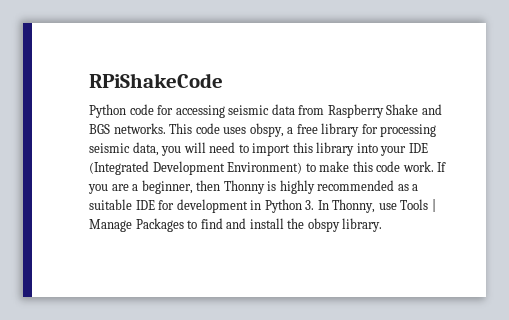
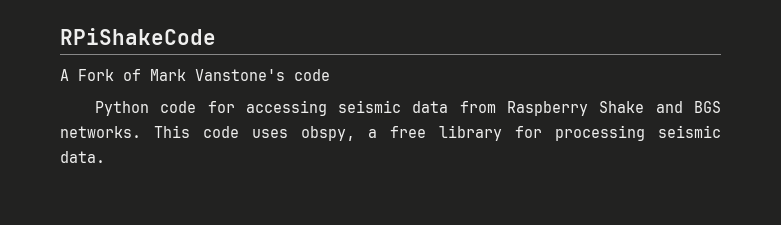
(223, 80) none -> [60,69,330,81] // A Fork of Mark Vanstone's code
[132,142,428,156] [89,161,447,175] [88,180,419,194] [89,199,436,213] [89,218,383,232] data, you will need to import this library into your IDE (Integrated Development Environment) to make this code work. If you are a beginner, then Thonny is highly recommended as a suitable IDE for development in Python 3. In Thonny, use Tools | Manage Packages to find and install the obspy library. -> [60,151,105,163] data.

